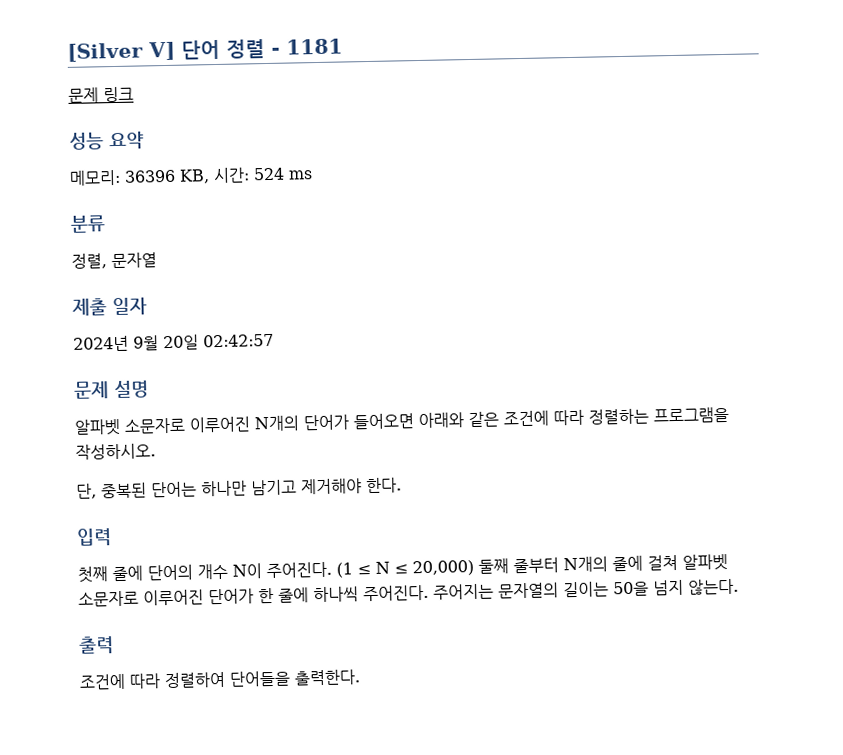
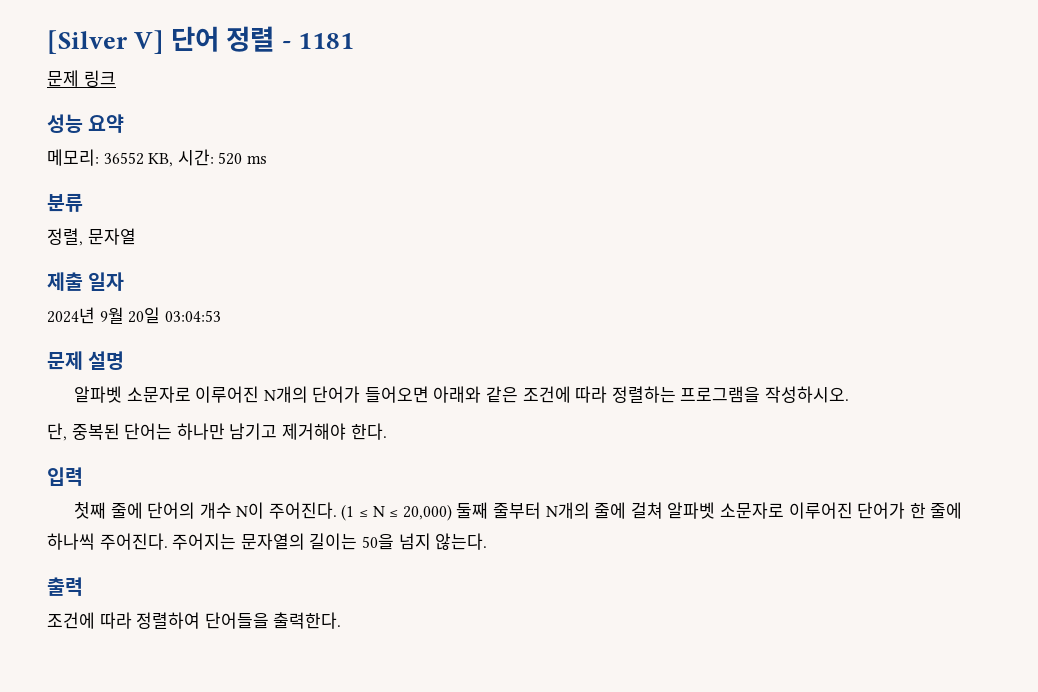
[124,169,176,183] 36396 -> [103,152,144,165] 36552
[253,167,285,181] 524 -> [218,152,243,165] 520
[203,333,274,348] 02:42:57 -> [164,310,221,322] 03:04:53

